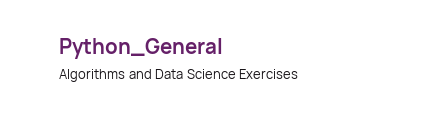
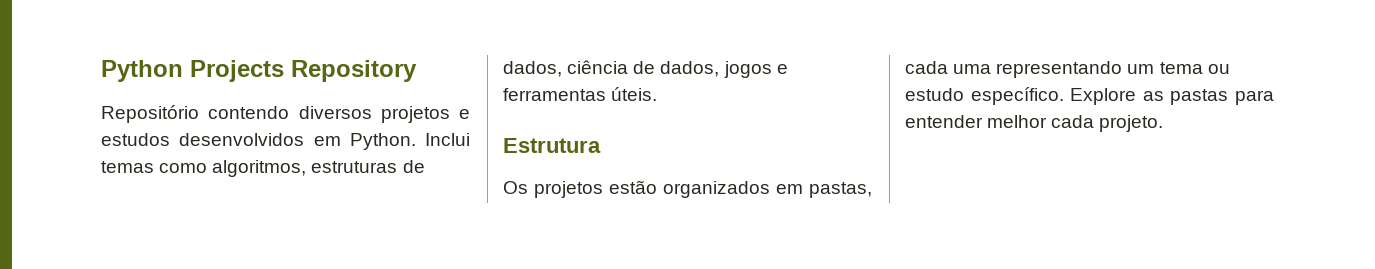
[59,38,223,59] [59,69,299,82] Python_General // Algorithms and Data Science Exercises -> [101,60,417,82] [101,105,470,123] [101,133,470,150] [101,160,425,177] [503,60,788,78] [503,87,658,101] [503,138,601,153] [503,180,872,198] [905,61,1230,78] [905,87,1274,105] [905,115,1164,132] Python Projects Repository // Repositório contendo diversos projetos e estudos desenvolvidos em Python. Inclui temas como algoritmos, estruturas de dados, ciência de dados, jogos e ferramentas úteis. // Estrutura // Os projetos estão organizados em pastas, cada uma representando um tema ou estudo específico. Explore as pastas para entender melhor cada projeto.

